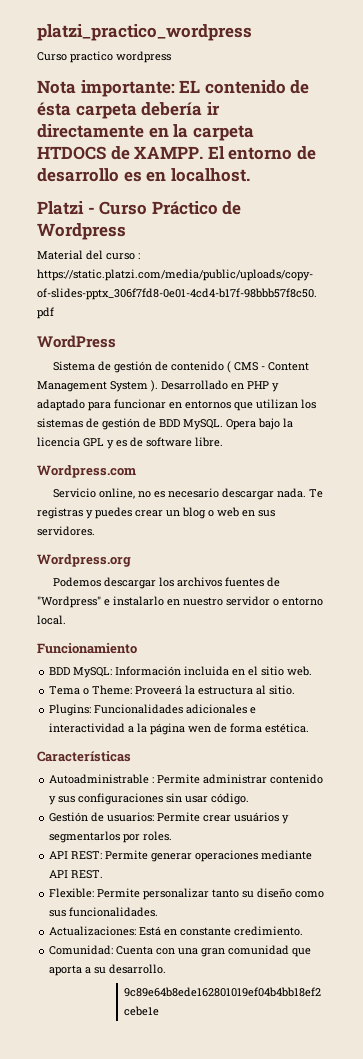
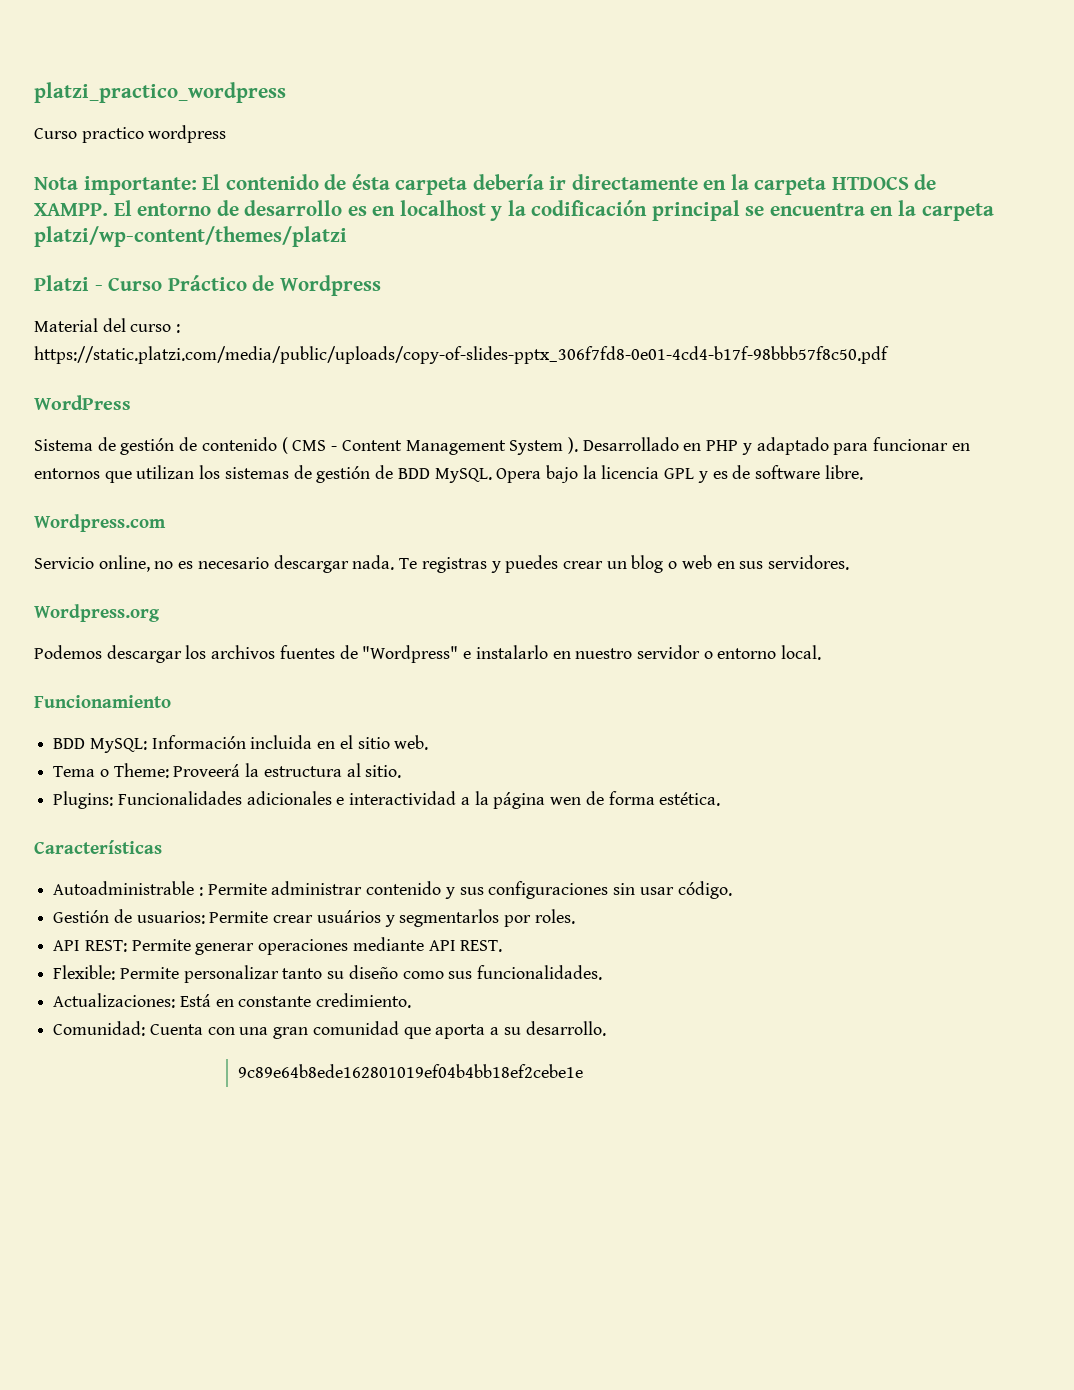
[179,80,201,93] EL -> [202,174,221,190] El
[170,168,250,182] localhost. -> [399,200,994,221] [34,226,347,247] localhost y la codificación principal se encuentra en la carpeta platzi/wp-content/themes/platzi

